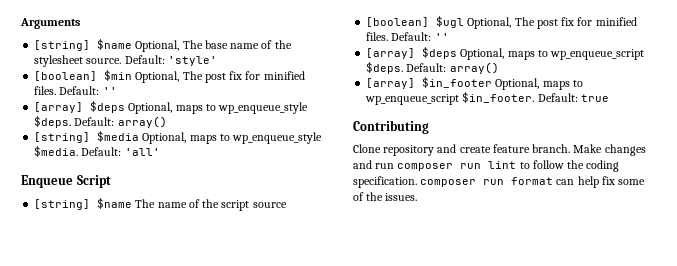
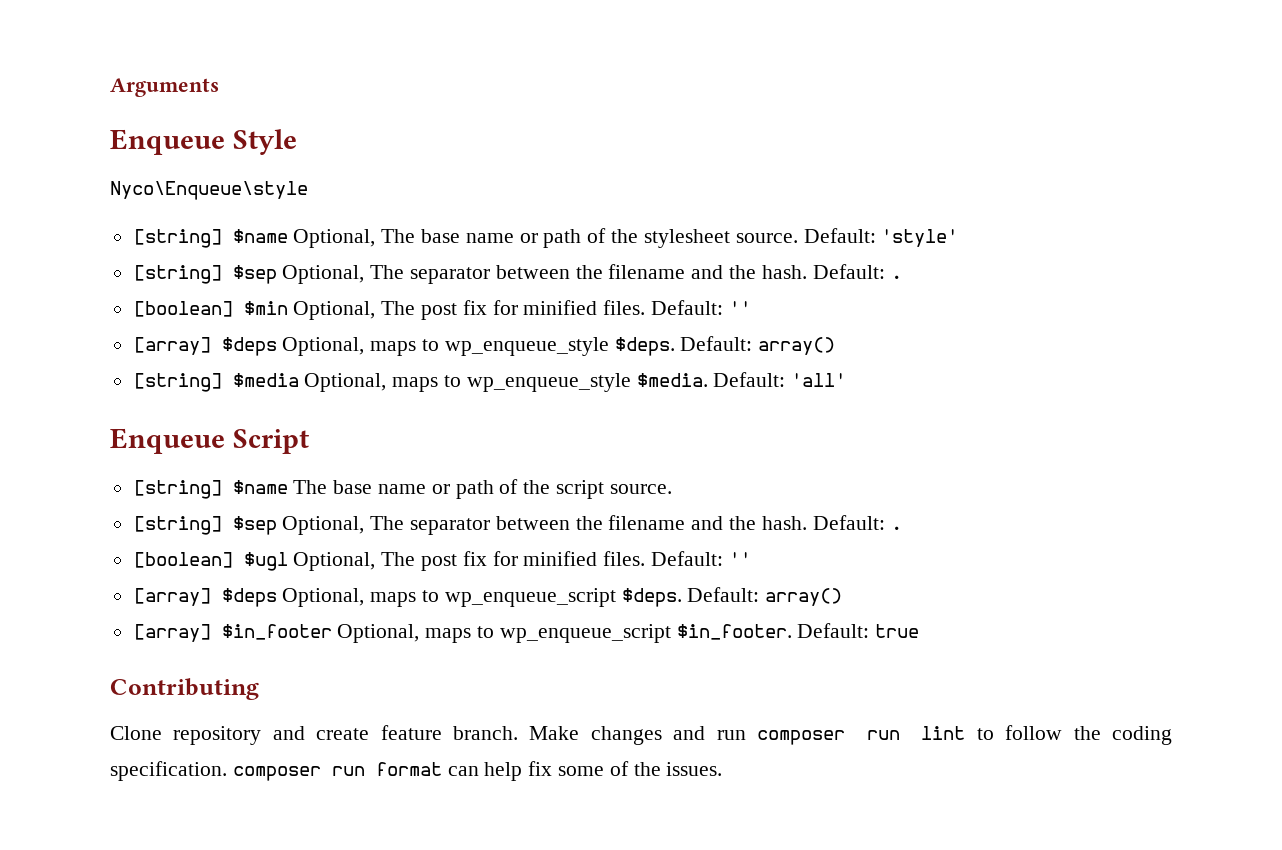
(80, 23) none -> [110,129,297,155] [110,181,308,200] // Enqueue Style // Nyco\Enqueue\style
(260, 46) none -> [519,229,582,248] or path
(217, 61) none -> [133,264,902,284] // [string] $sep Optional, The separator between the filename and the hash. Default: .
[157,199,287,211] name of the script source -> [333,479,672,499] [133,515,902,535] base name or path of the script source. // [string] $sep Optional, The separator between the filename and the hash. Default: .

